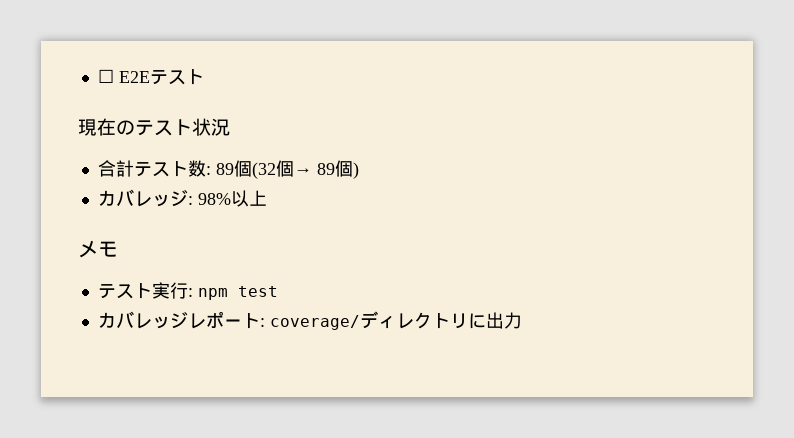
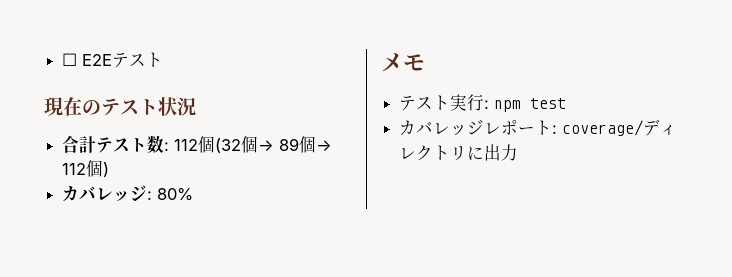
[215,163,234,175] 89 -> [174,139,199,151] 112
(353, 168) none -> [316,140,333,151] [62,160,104,177] → 112個
[197,190,267,207] 98%以上 -> [157,188,194,201] 80%

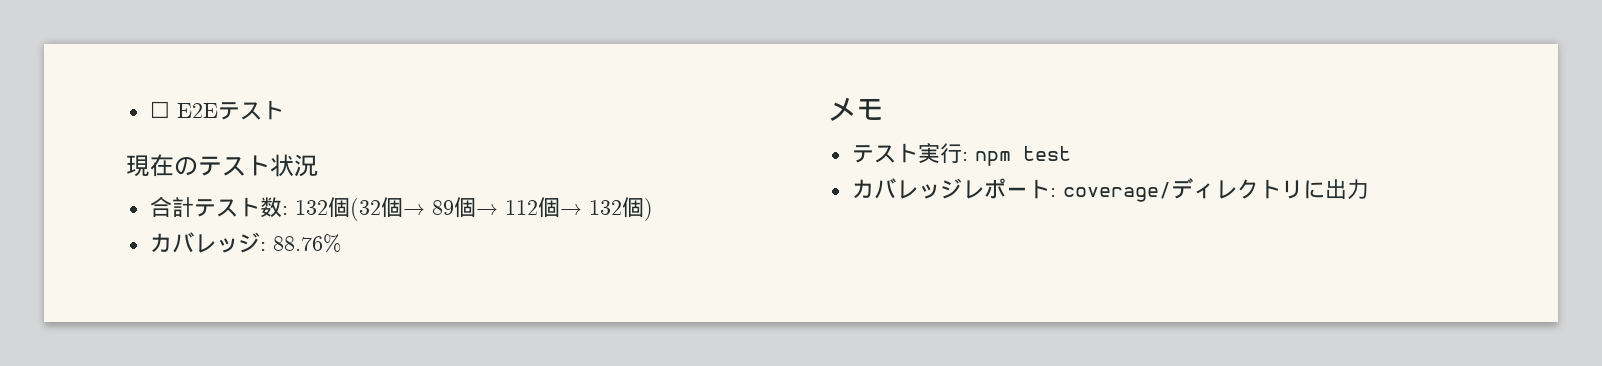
[174,139,199,151] 112 -> [294,200,328,215] 132
(104, 168) none -> [559,197,644,217] → 132個
[157,188,194,201] 80% -> [272,234,341,253] 88.76%

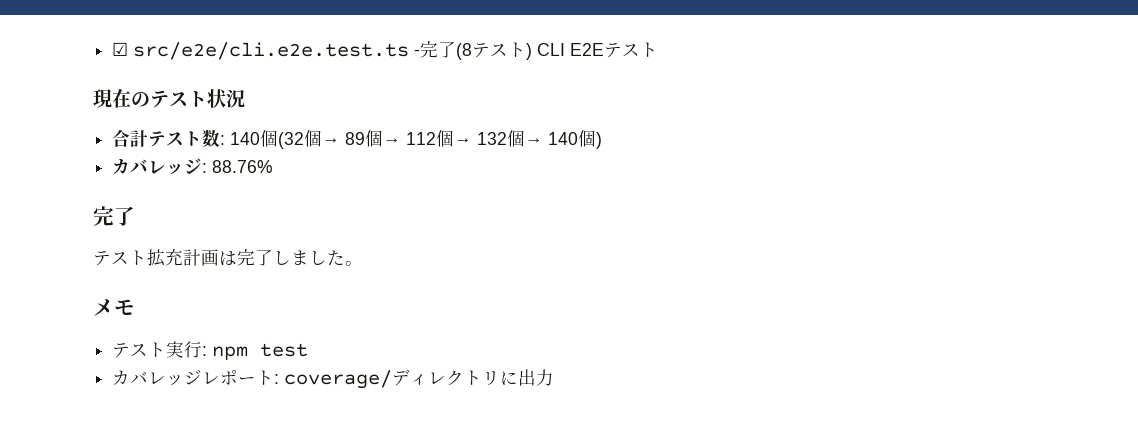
[149,101,170,118] ☐ -> [112,40,566,60] ☑ src/e2e/cli.e2e.test.ts -完了(8テスト) CLI
[294,200,328,215] 132 -> [230,132,261,145] 140
(644, 207) none -> [525,130,597,147] → 140個
(341, 243) none -> [93,206,135,226] [93,248,363,267] // 完了 // テスト拡充計画は完了しました。

